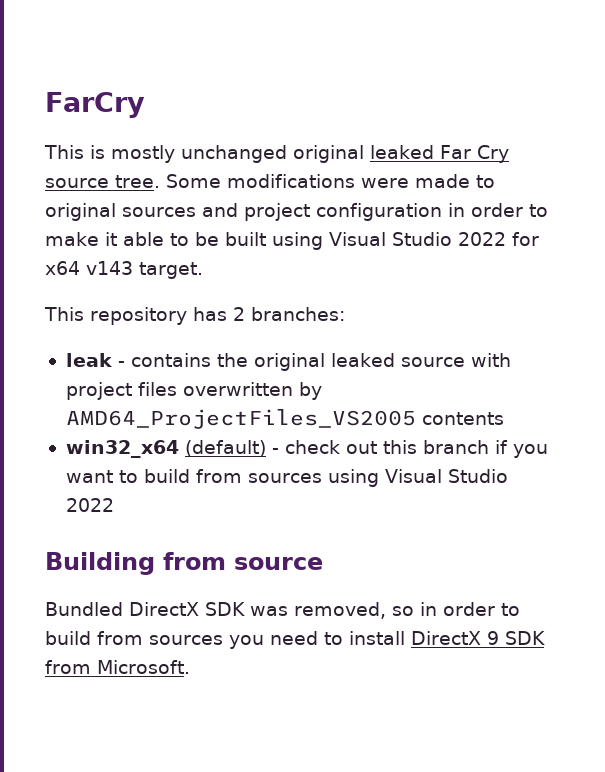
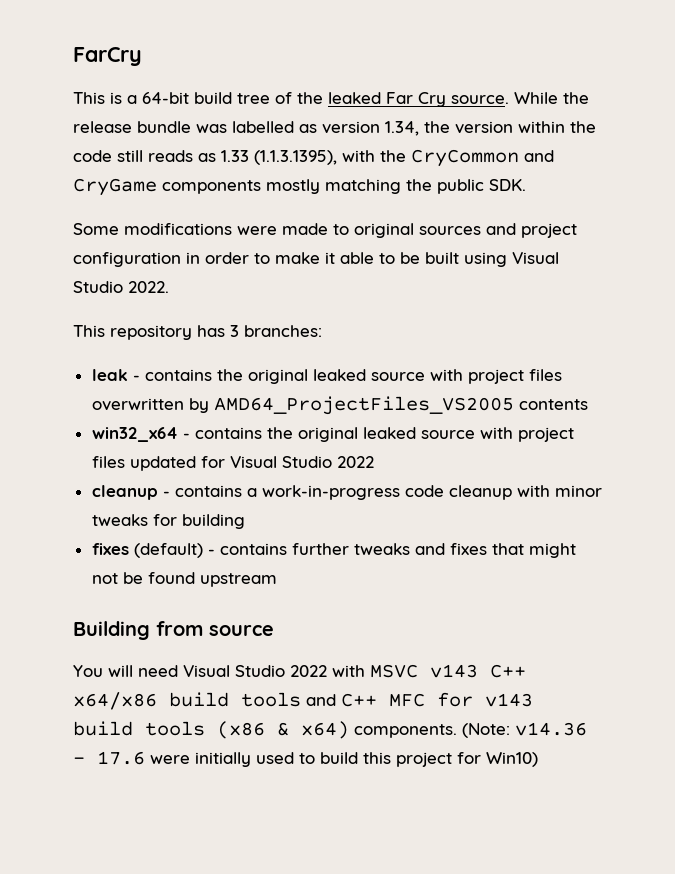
[111,145,509,163] [45,175,160,188] mostly unchanged original leaked Far Cry source tree. -> [127,92,589,107] [73,121,596,136] [73,149,554,167] [73,178,526,196] a 64-bit build tree of the leaked Far Cry source. While the release bundle was labelled as version 1.34, the version within the code still reads as 1.33 (1.1.3.1395), with the CryCommon and CryGame components mostly matching the public SDK. //
[457,232,539,246] [45,261,203,279] 2022 for x64 v143 target. -> [128,281,169,293] 2022.
[233,307,245,321] 2 -> [230,325,239,337] 3
[184,440,548,458] [65,469,508,487] [65,498,114,512] [45,552,323,575] [45,602,520,619] [45,631,545,649] [45,660,190,674] (default) - check out this branch if you want to build from sources using Visual Studio 2022 // Building from source // Bundled DirectX SDK was removed, so in order to build from sources you need to install DirectX 9 SDK from Microsoft. -> [182,427,574,442] [91,456,374,471] [91,485,602,500] [91,514,245,529] [91,543,576,558] [91,572,277,587] [73,621,274,640] [73,664,526,678] [73,692,533,710] [73,721,587,739] [73,751,538,767] - contains the original leaked source with project files updated for Visual Studio 2022 // cleanup - contains a work-in-progress code cleanup with minor tweaks for building // fixes (default) - contains further tweaks and fixes that might not be found upstream // Building from source // You will need Visual Studio 2022 with MSVC v143 C++ x64/x86 build tools and C++ MFC for v143 build tools (x86 & x64) components. (Note: v14.36 - 17.6 were initially used to build this project for Win10)

